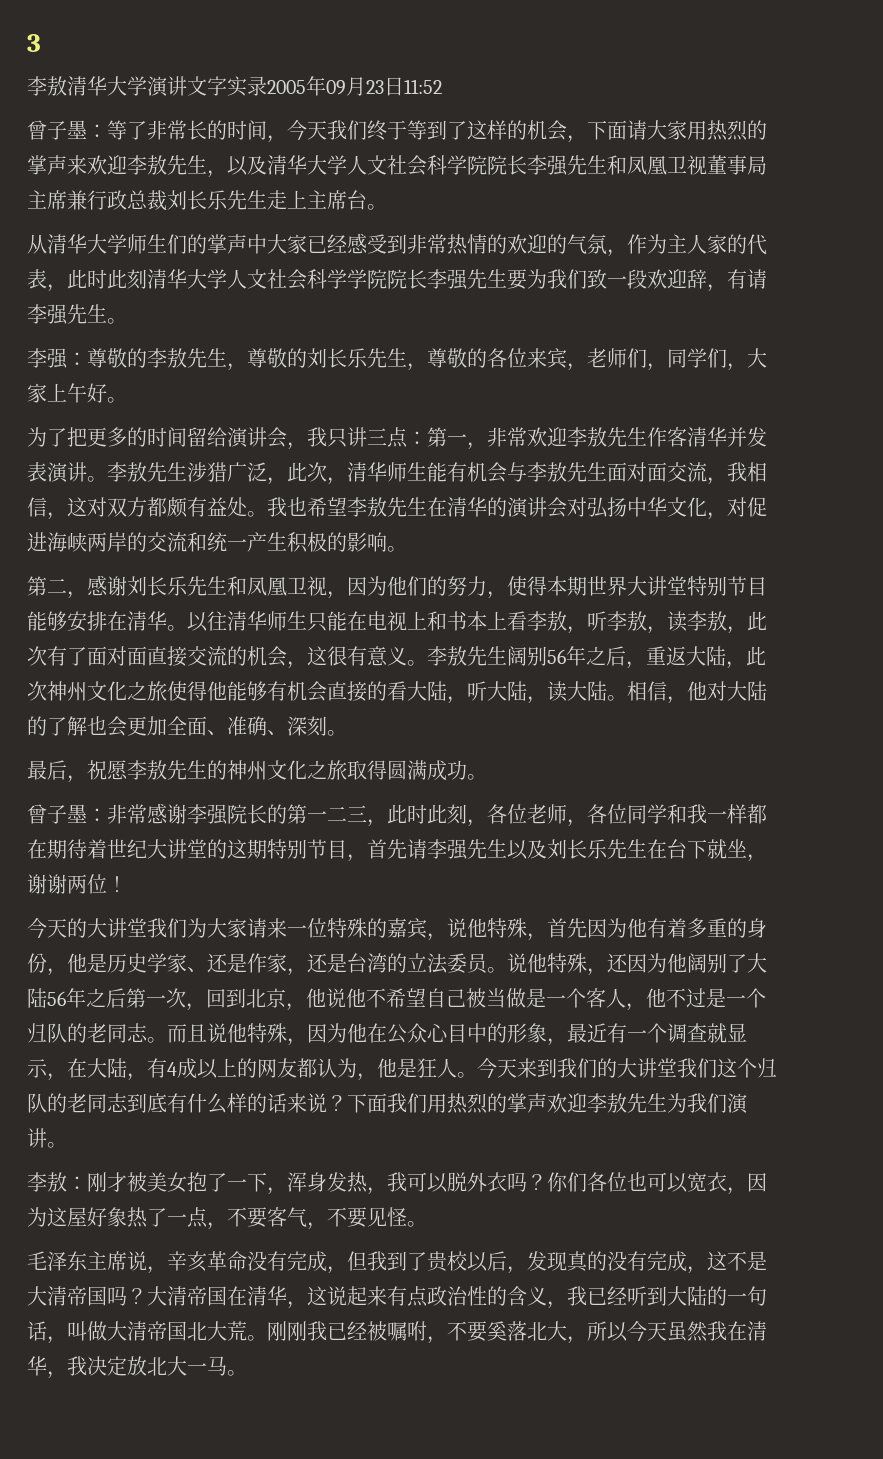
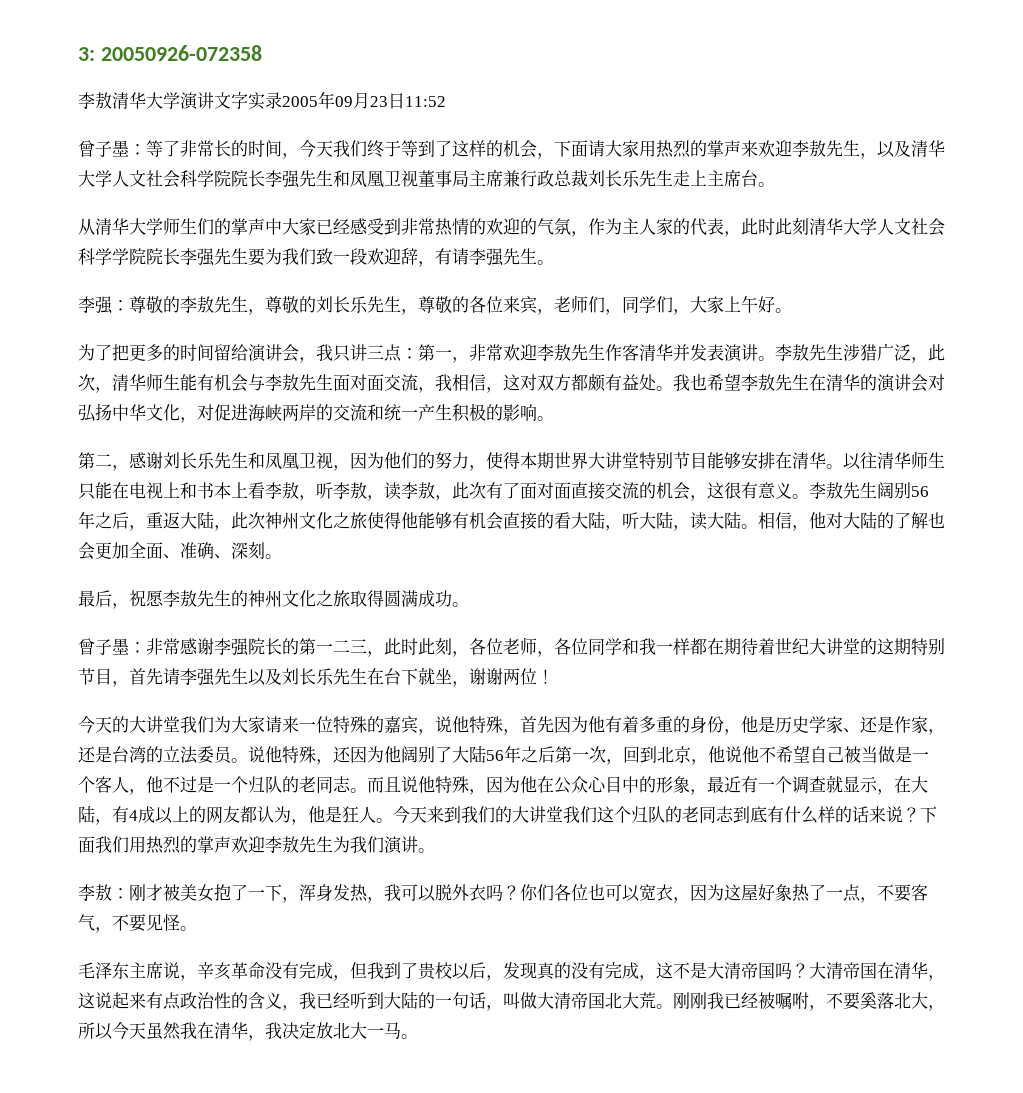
[27,34,41,52] 3 -> [78,45,262,61] 3: 20050926-072358

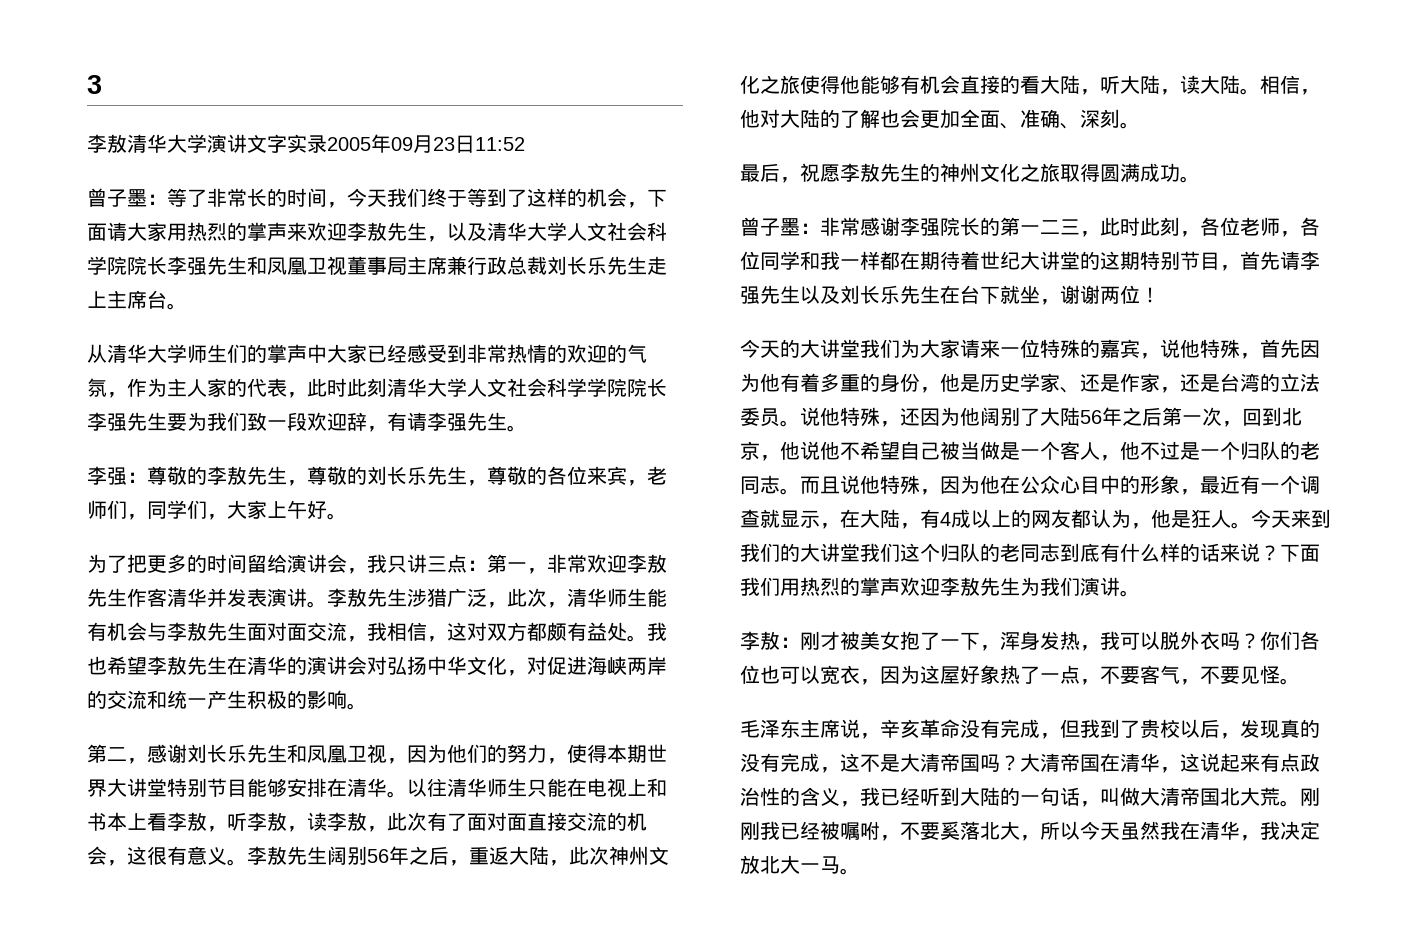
[78,45,262,61] 3: 20050926-072358 -> [87,75,102,94] 3

